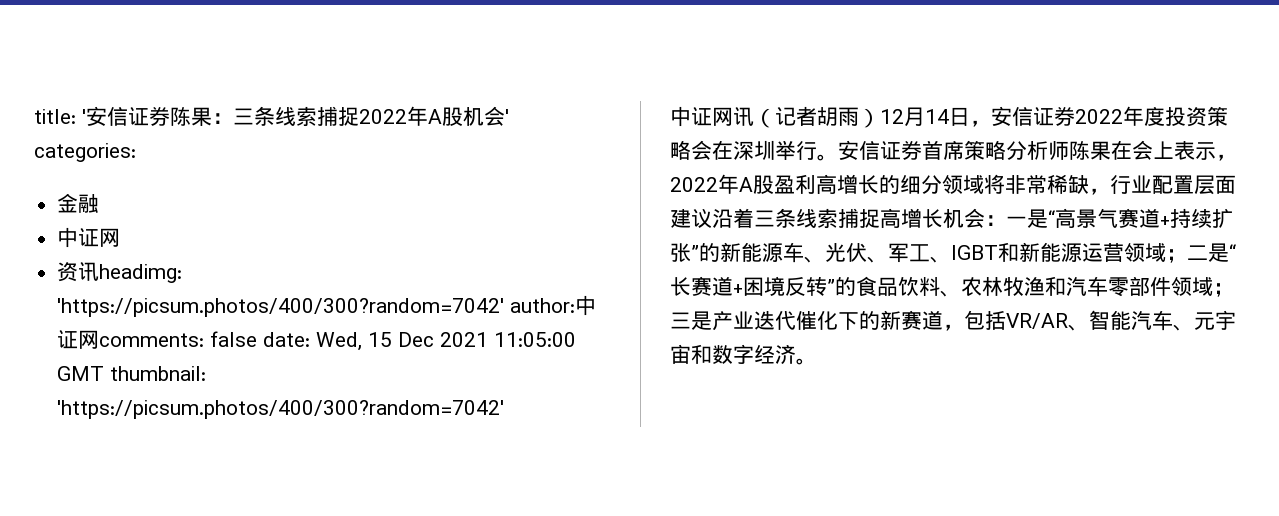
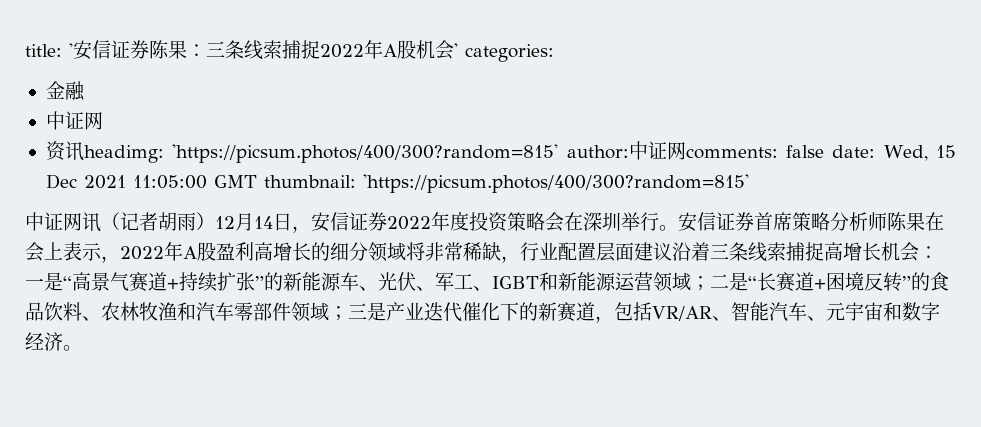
[57,298,505,317] 'https://picsum.photos/400/300?random=7042' -> [172,144,559,163] 'https://picsum.photos/400/300?random=815'
[57,400,505,419] 'https://picsum.photos/400/300?random=7042' -> [362,174,749,193] 'https://picsum.photos/400/300?random=815'

